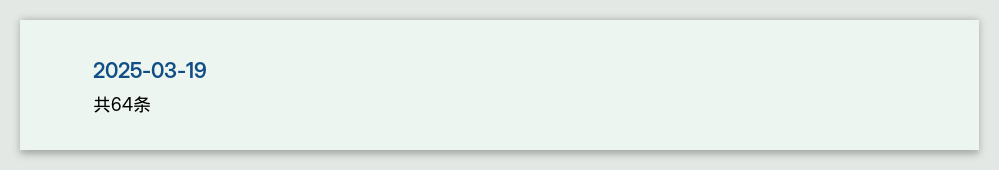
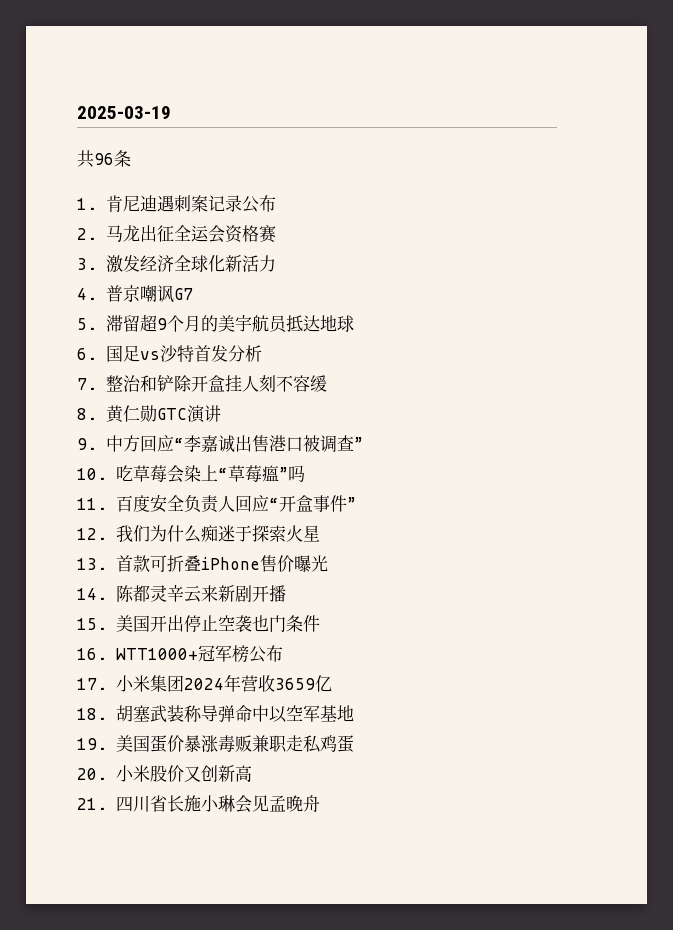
[111,96,151,113] 64条 -> [94,150,131,167] [77,195,276,213] [77,225,276,243] [77,255,276,273] [77,285,193,303] [77,314,354,333] [77,345,262,363] [77,375,327,392] [77,405,221,423] [77,435,363,453] [77,465,305,483] [77,495,356,513] [77,525,320,543] [77,555,328,572] [77,584,286,603] [77,615,320,633] [77,645,283,663] [77,674,332,692] [77,705,354,723] [77,735,354,753] [77,765,252,782] [77,795,320,813] 96条 // 1.肯尼迪遇刺案记录公布 // 2.马龙出征全运会资格赛 // 3.激发经济全球化新活力 // 4.普京嘲讽G7 // 5.滞留超9个月的美宇航员抵达地球 // 6.国足vs沙特首发分析 // 7.整治和铲除开盒挂人刻不容缓 // 8.黄仁勋GTC演讲 // 9.中方回应“李嘉诚出售港口被调查” // 10.吃草莓会染上“草莓瘟”吗 // 11.百度安全负责人回应“开盒事件” // 12.我们为什么痴迷于探索火星 // 13.首款可折叠iPhone售价曝光 // 14.陈都灵辛云来新剧开播 // 15.美国开出停止空袭也门条件 // 16. WTT1000+冠军榜公布 // 17.小米集团2024年营收3659亿 // 18.胡塞武装称导弹命中以空军基地 // 19.美国蛋价暴涨毒贩兼职走私鸡蛋 // 20.小米股价又创新高 // 21.四川省长施小琳会见孟晚舟

